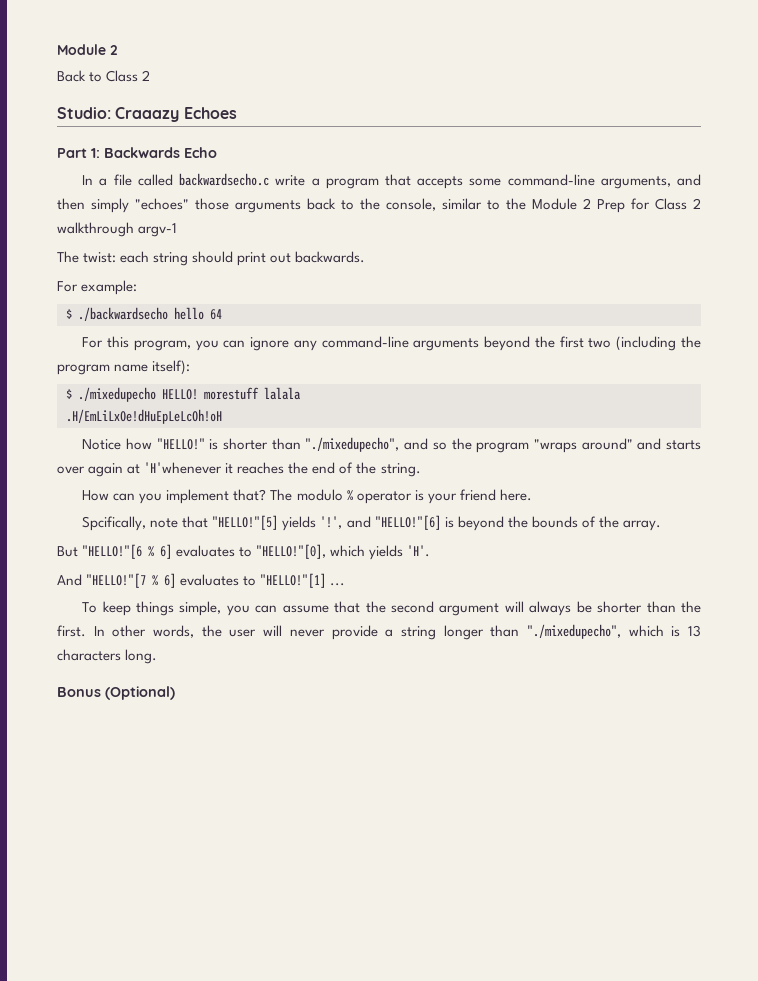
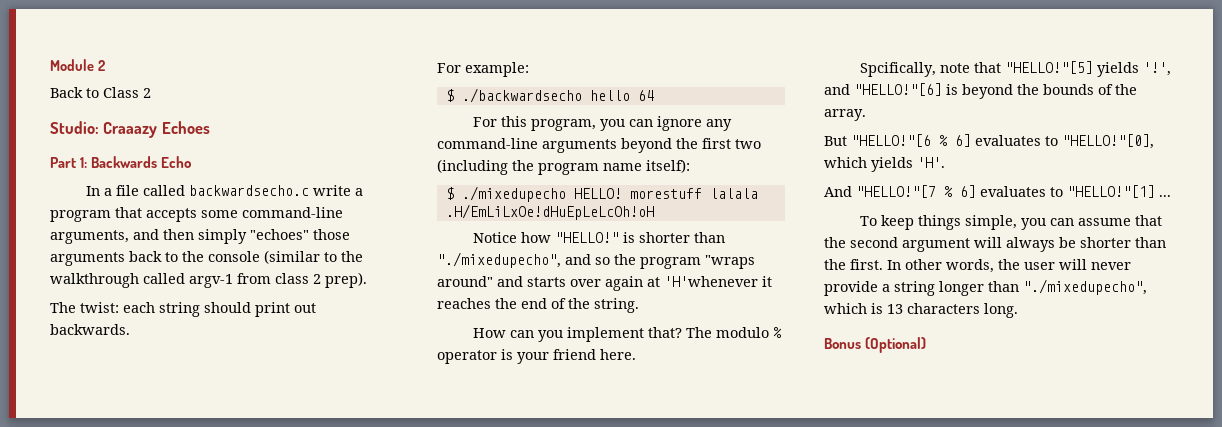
[386,198,701,213] [57,222,178,237] console, similar to the Module 2 Prep for Class 2 walkthrough argv-1 -> [208,250,363,264] [50,272,367,288] console (similar to the walkthrough called argv-1 from class 2 prep).

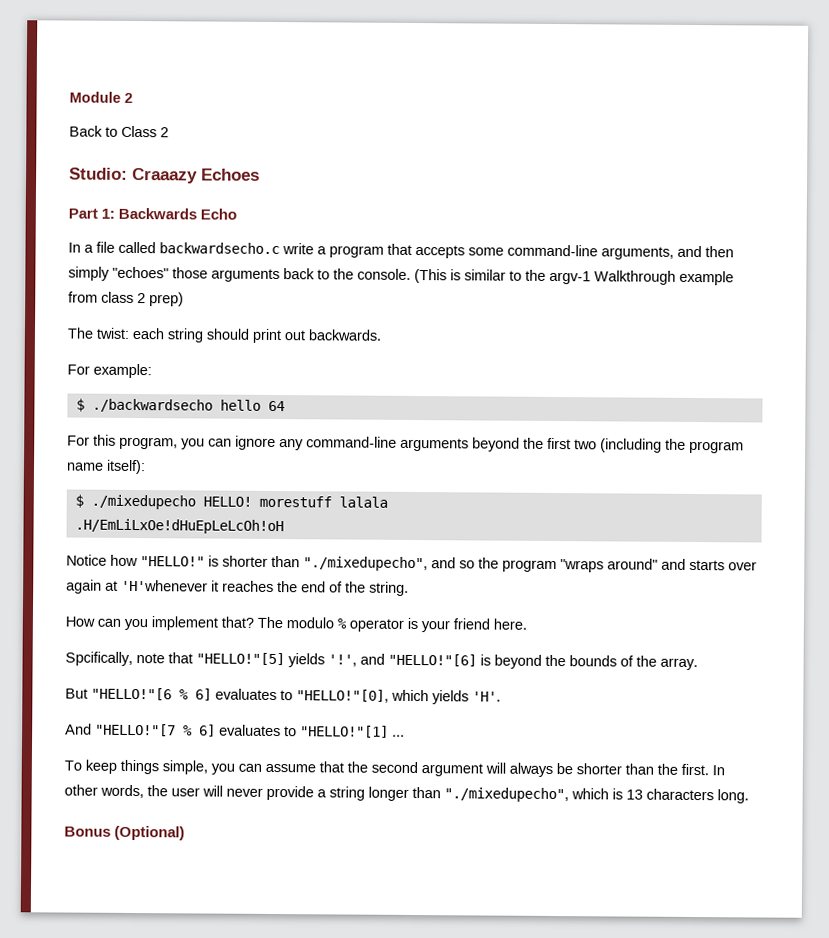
[208,250,363,264] [50,273,233,288] console (similar to the walkthrough called argv-1 -> [357,268,734,286] console. (This is similar to the argv-1 Walkthrough example
[325,272,367,288] prep). -> [149,292,184,307] prep)

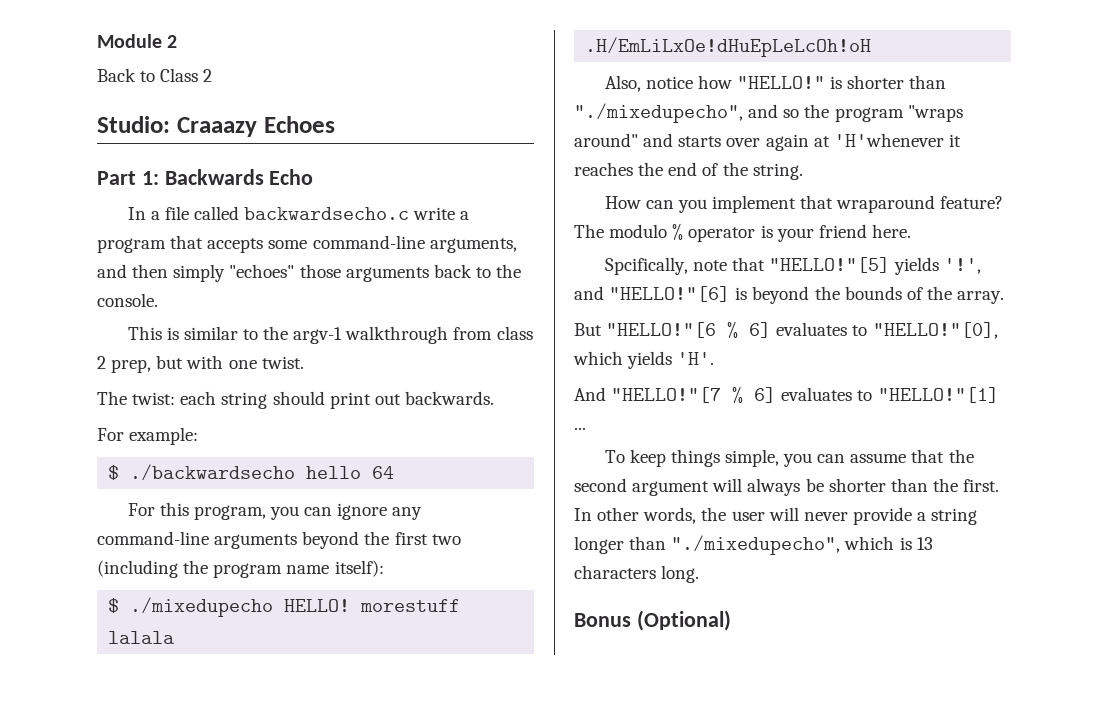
[414,268,447,284] (This -> [127,326,162,340] // This
[594,270,734,286] Walkthrough example -> [345,326,449,344] walkthrough
[149,292,184,307] prep) -> [111,355,304,373] prep, but with one twist.
[66,554,107,566] Notice -> [604,75,693,92] Also, notice
[221,616,254,628] that? -> [800,195,1004,213] that wraparound feature?

